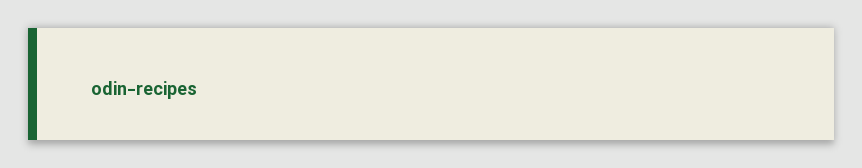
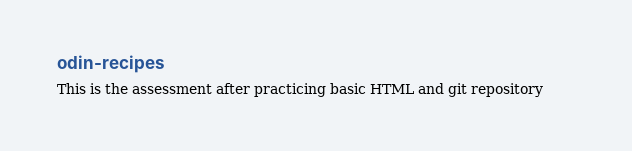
(197, 90) none -> [57,83,543,97] // This is the assessment after practicing basic HTML and git repository

